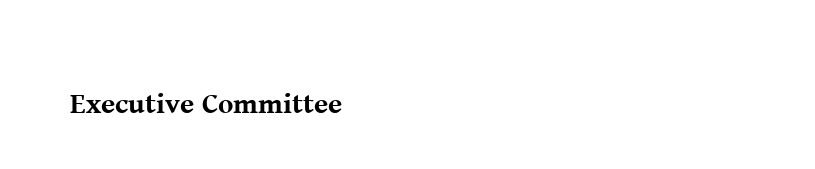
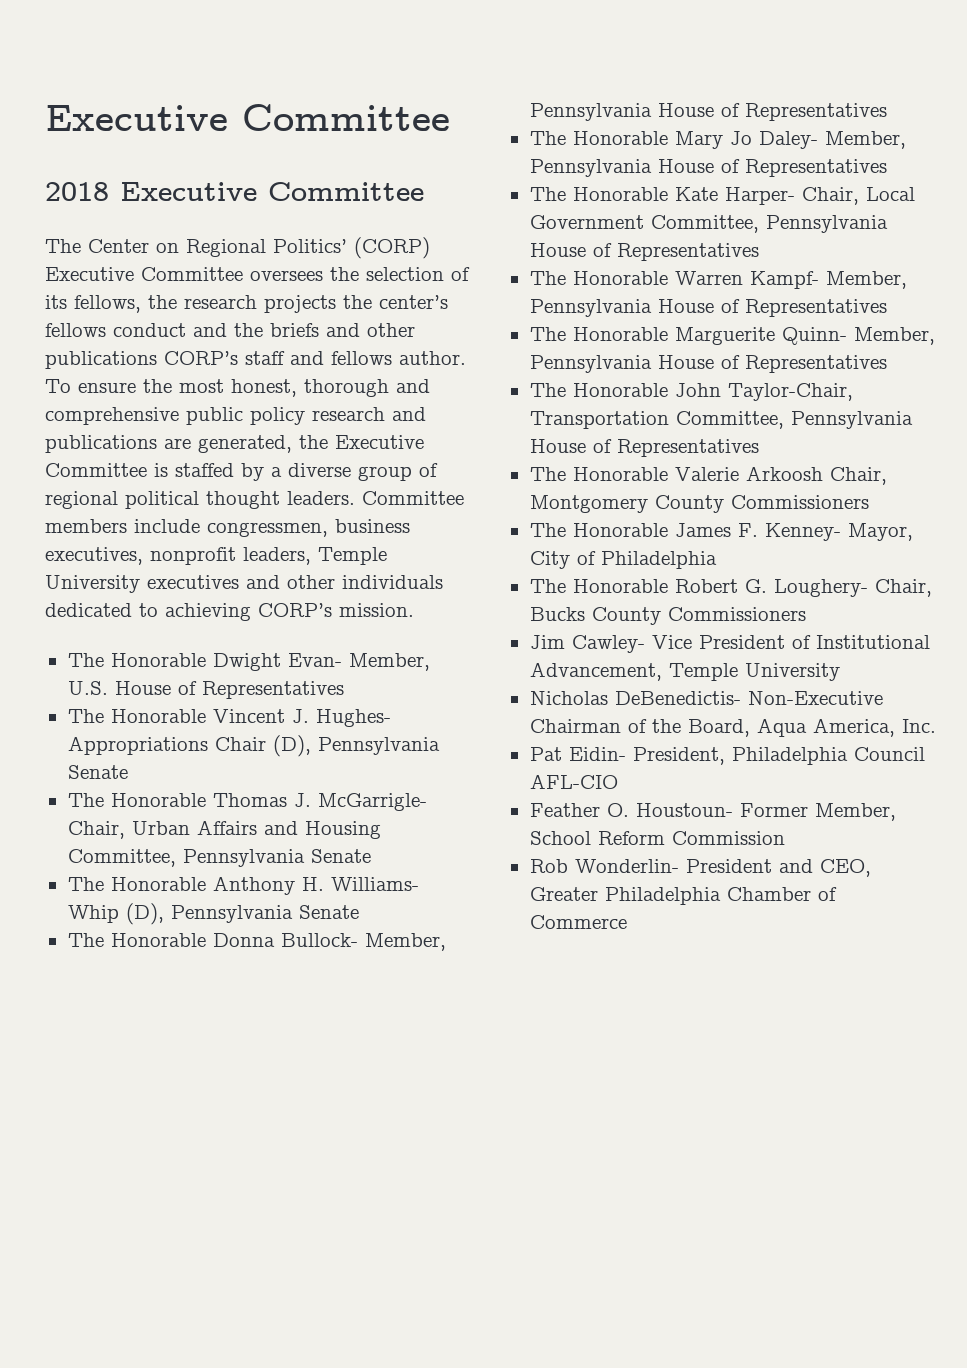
[70,93,342,113] Executive Committee -> [45,104,450,131] [45,182,424,201] [45,237,430,259] [45,267,470,281] [45,295,448,313] [45,323,415,337] [45,351,466,369] [45,379,430,397] [45,407,426,425] [45,435,424,453] [45,463,438,481] [45,491,464,509] [45,519,410,537] [45,547,387,565] [45,575,443,593] [45,603,414,621] [67,653,430,671] [67,681,344,699] [67,709,391,727] [67,735,440,757] [67,765,128,779] [67,793,427,811] [67,820,381,839] [67,849,371,867] [67,876,419,895] [67,903,359,925] [67,933,446,951] [529,103,887,121] [529,131,906,149] [529,159,887,177] [529,187,915,205] [529,215,888,233] [529,243,759,261] [529,271,907,289] [529,299,887,317] [529,327,935,345] [529,355,887,373] [529,383,853,401] [529,411,913,429] [529,439,759,457] [529,466,887,485] [529,495,869,513] [529,523,913,541] [529,551,717,569] [529,579,932,597] [529,607,806,625] [529,635,930,653] [529,662,840,681] [529,691,883,705] [529,718,936,737] [529,747,925,765] [529,774,618,789] [529,803,896,821] [529,831,785,845] [529,859,871,877] [529,887,837,905] [529,915,627,929] Executive Committee // 2018 Executive Committee // The Center on Regional Politics’ (CORP) Executive Committee oversees the selection of its fellows, the research projects the center’s fellows conduct and the briefs and other publications CORP’s staff and fellows author. To ensure the most honest, thorough and comprehensive public policy research and publications are generated, the Executive Committee is staffed by a diverse group of regional political thought leaders. Committee members include congressmen, business executives, nonprofit leaders, Temple University executives and other individuals dedicated to achieving CORP’s mission. // The Honorable Dwight Evan- Member, U.S. House of Representatives // The Honorable Vincent J. Hughes- Appropriations Chair (D), Pennsylvania Senate // The Honorable Thomas J. McGarrigle- Chair, Urban Affairs and Housing Committee, Pennsylvania Senate // The Honorable Anthony H. Williams- Whip (D), Pennsylvania Senate // The Honorable Donna Bullock- Member, Pennsylvania House of Representatives // The Honorable Mary Jo Daley- Member, Pennsylvania House of Representatives // The Honorable Kate Harper- Chair, Local Government Committee, Pennsylvania House of Representatives // The Honorable Warren Kampf- Member, Pennsylvania House of Representatives // The Honorable Marguerite Quinn- Member, Pennsylvania House of Representatives // The Honorable John Taylor-Chair, Transportation Committee, Pennsylvania House of Representatives // The Honorable Valerie Arkoosh Chair, Montgomery County Commissioners // The Honorable James F. Kenney- Mayor, City of Philadelphia // The Honorable Robert G. Loughery- Chair, Bucks County Commissioners // Jim Cawley- Vice President of Institutional Advancement, Temple University // Nicholas DeBenedictis- Non-Executive Chairman of the Board, Aqua America, Inc. // Pat Eidin- President, Philadelphia Council AFL-CIO // Feather O. Houstoun- Former Member, School Reform Commission // Rob Wonderlin- President and CEO, Greater Philadelphia Chamber of Commerce

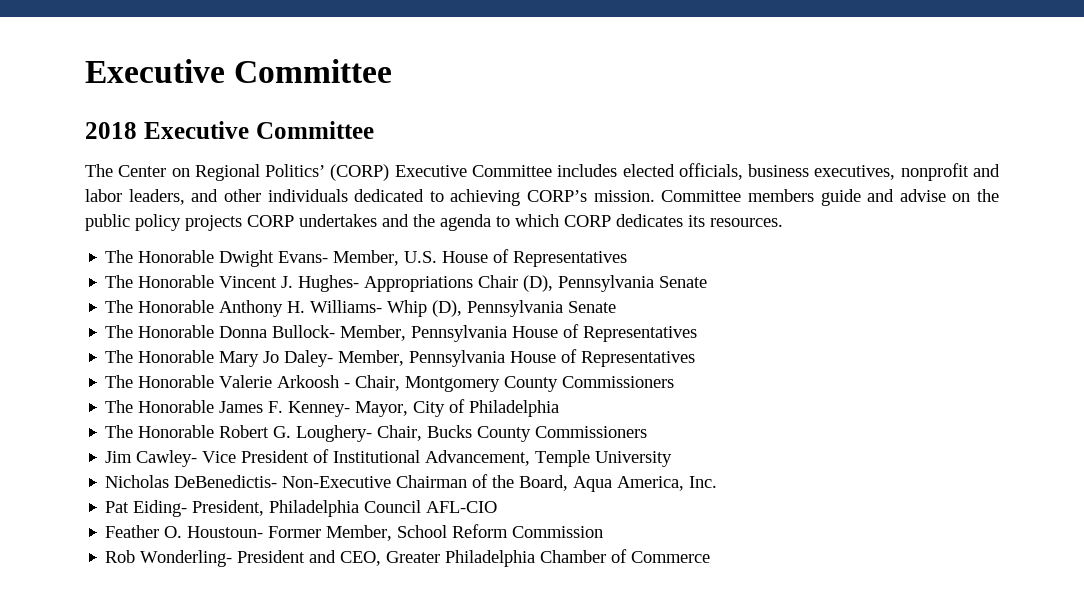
[250,267,470,281] [45,295,448,313] [45,323,415,337] [45,351,466,369] [45,379,430,397] [45,407,426,425] [45,435,424,453] [45,463,438,481] [45,491,464,509] [45,519,410,537] [45,547,387,565] [45,575,239,593] oversees the selection of its fellows, the research projects the center’s fellows conduct and the briefs and other publications CORP’s staff and fellows author. To ensure the most honest, thorough and comprehensive public policy research and publications are generated, the Executive Committee is staffed by a diverse group of regional political thought leaders. Committee members include congressmen, business executives, nonprofit leaders, Temple University executives -> [557,163,1001,181] [85,189,185,205] includes elected officials, business executives, nonprofit and labor leaders,
(414, 610) none -> [661,189,999,206] [85,214,783,231] Committee members guide and advise on the public policy projects CORP undertakes and the agenda to which CORP dedicates its resources.
[287,653,342,667] Evan- -> [278,251,329,263] Evans-
[67,793,427,811] [67,820,381,839] [67,849,371,867] // The Honorable Thomas J. McGarrigle- Chair, Urban Affairs and Housing Committee, Pennsylvania Senate -> (708, 282) none
[529,187,915,205] [529,215,888,233] [529,243,759,261] [529,271,907,289] [529,299,887,317] [529,327,935,345] [529,355,887,373] [529,383,853,401] [529,411,913,429] [529,439,759,457] // The Honorable Kate Harper- Chair, Local Government Committee, Pennsylvania House of Representatives // The Honorable Warren Kampf- Member, Pennsylvania House of Representatives // The Honorable Marguerite Quinn- Member, Pennsylvania House of Representatives // The Honorable John Taylor-Chair, Transportation Committee, Pennsylvania House of Representatives -> (696, 359) none
(823, 473) none -> [344,383,351,388] -
[568,747,626,761] Eidin- -> [133,500,188,517] Eiding-
[574,859,679,873] Wonderlin- -> [140,550,233,567] Wonderling-

